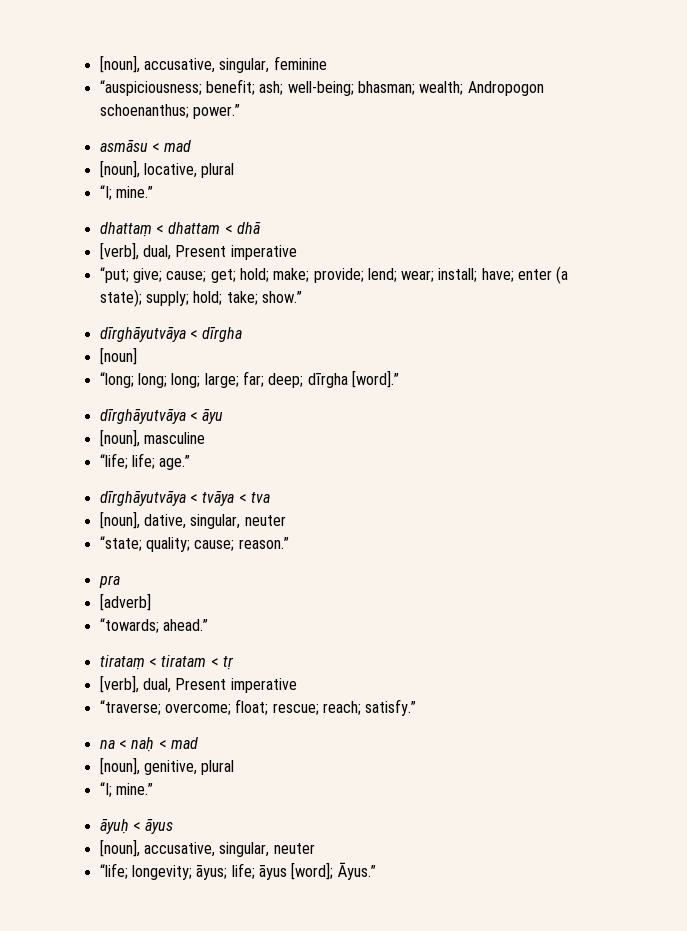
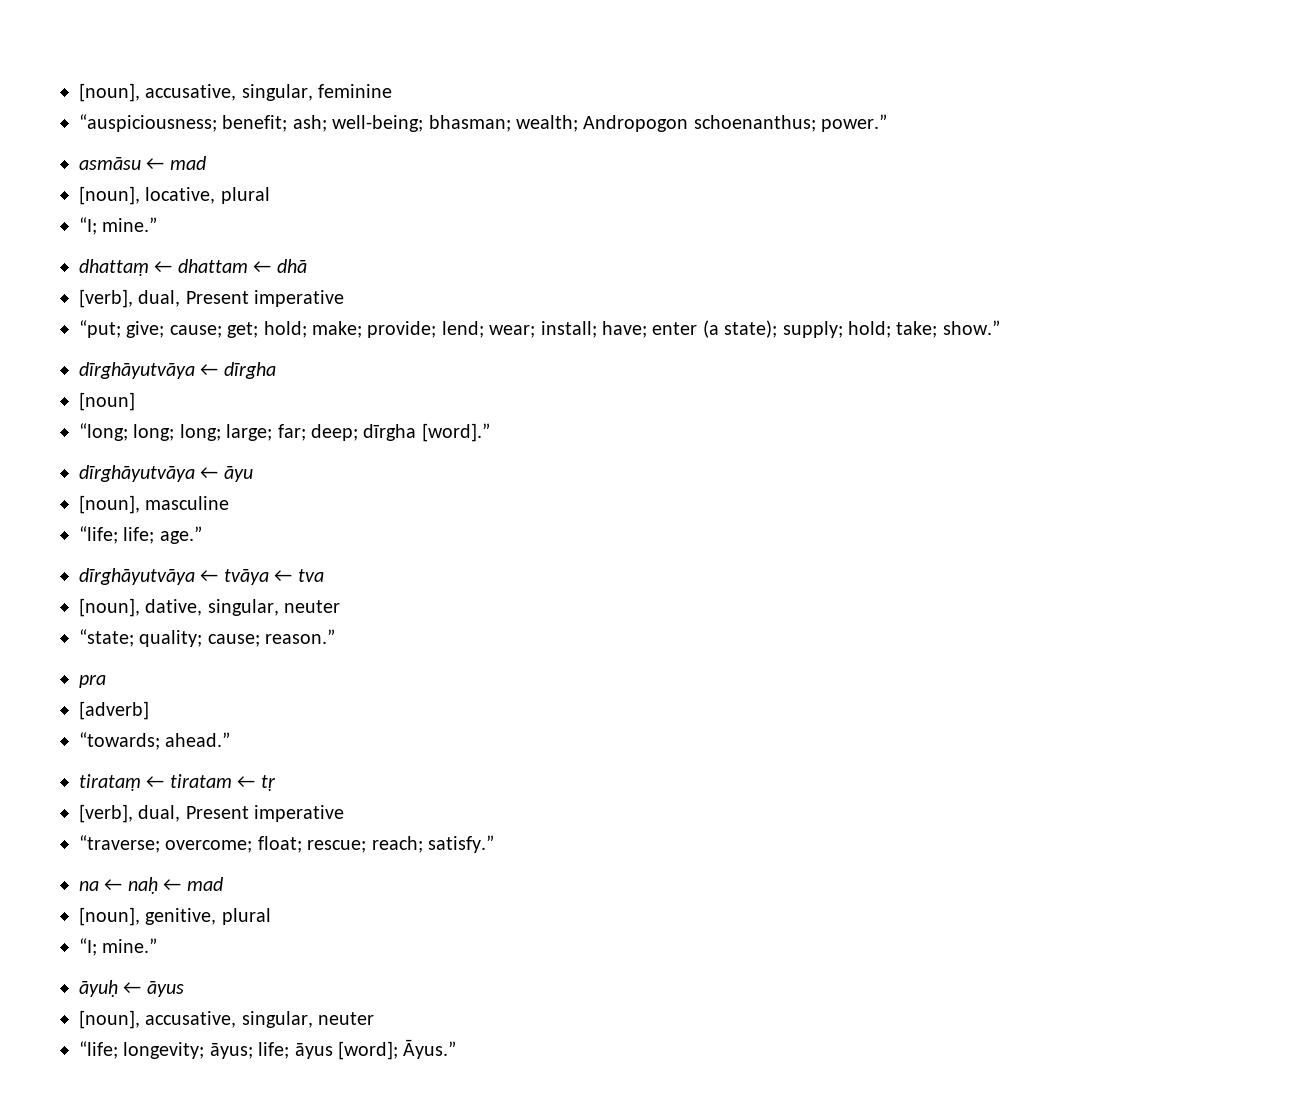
[151,143,160,152] < -> [146,158,165,170] ←
[155,222,233,234] < dhattam < -> [154,259,272,273] ← dhattam ←
[189,330,198,339] < -> [200,364,219,376] ←
[189,412,198,421] < -> [200,467,219,479] ←
[189,491,247,506] < tvāya < -> [200,569,293,585] ← tvāya ←
[148,655,219,667] < tiratam < -> [146,774,256,788] ← tiratam ←
[118,737,167,752] < naḥ < -> [104,877,182,894] ← naḥ ←
[132,822,141,831] < -> [123,982,142,994] ←

